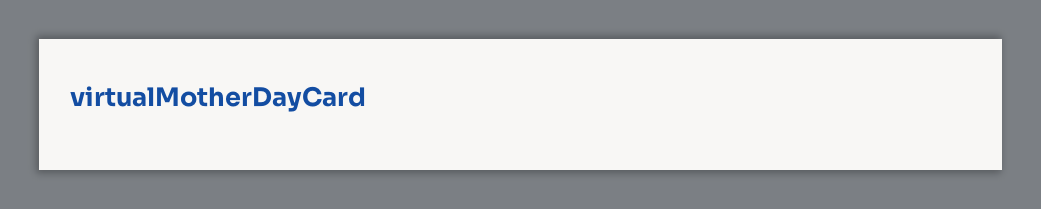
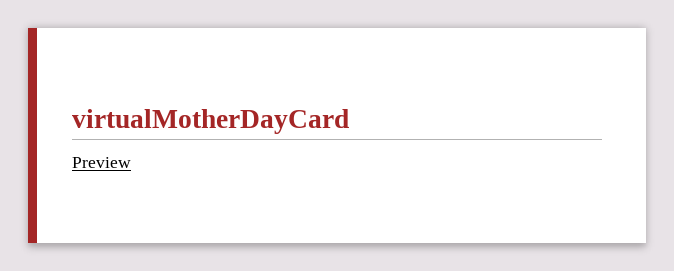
(366, 99) none -> [72,157,131,168] // Preview

